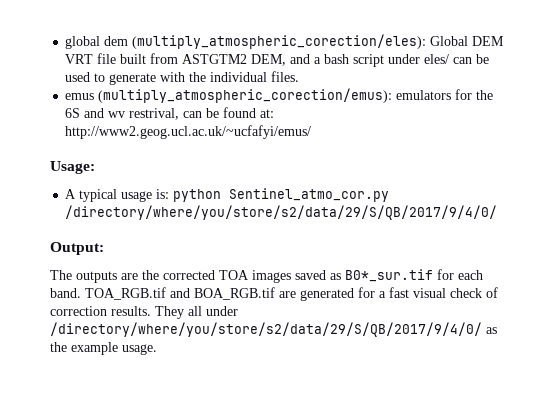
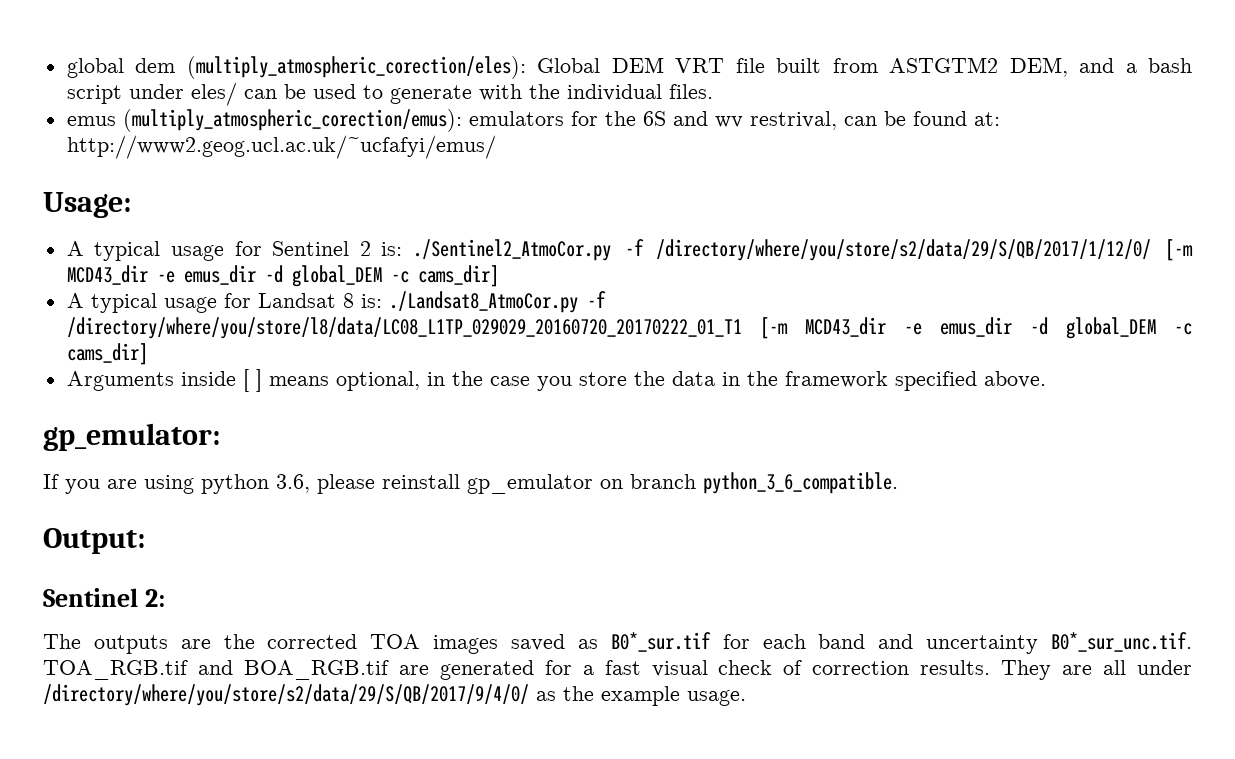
[156,188,390,202] [65,205,498,220] is: python Sentinel_atmo_cor.py /directory/where/you/store/s2/data/29/S/QB/2017/9/4/0/ -> [234,239,1193,261] [66,265,499,287] [66,291,606,313] [66,317,1192,339] [66,343,148,365] [66,369,1046,392] [43,423,220,451] [43,472,898,494] for Sentinel 2 is: ./Sentinel2_AtmoCor.py -f /directory/where/you/store/s2/data/29/S/QB/2017/1/12/0/ [-m MCD43_dir -e emus_dir -d global_DEM -c cams_dir] // A typical usage for Landsat 8 is: ./Landsat8_AtmoCor.py -f /directory/where/you/store/l8/data/LC08_L1TP_029029_20160720_20170222_01_T1 [-m MCD43_dir -e emus_dir -d global_DEM -c cams_dir] // Arguments inside [ ] means optional, in the case you store the data in the framework specified above. // gp_emulator: // If you are using python 3.6, please reinstall gp_emulator on branch python_3_6_compatible.
(104, 248) none -> [43,588,165,607] // Sentinel 2:
[50,288,81,298] band. -> [818,632,1192,654] band and uncertainty B0*_sur_unc.tif.
(184, 312) none -> [1062,665,1093,675] are

